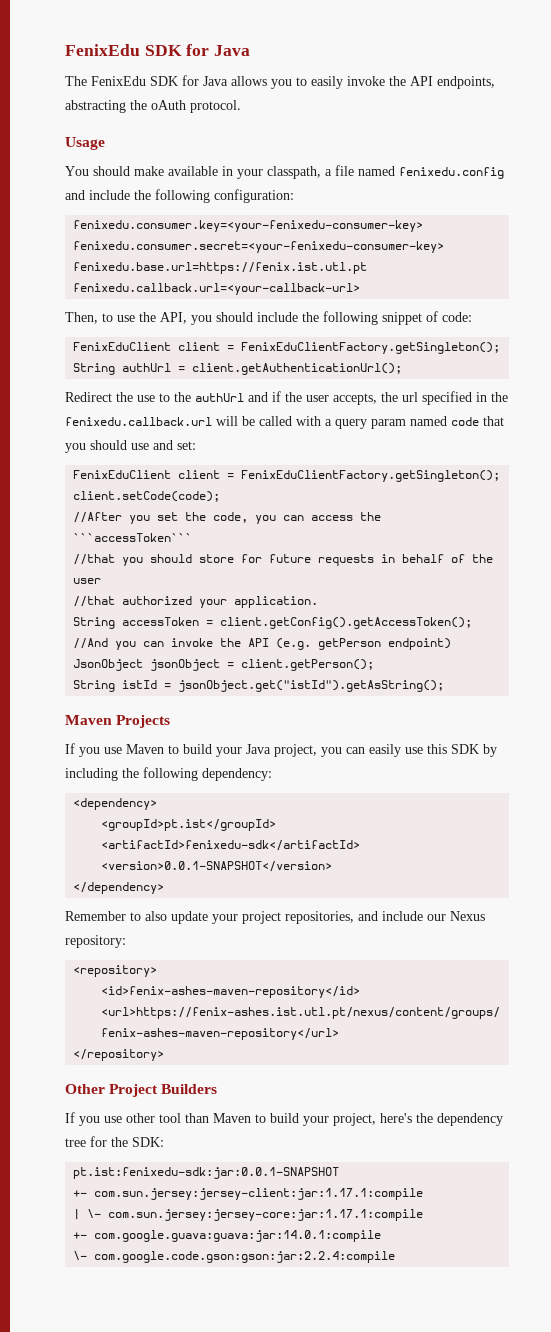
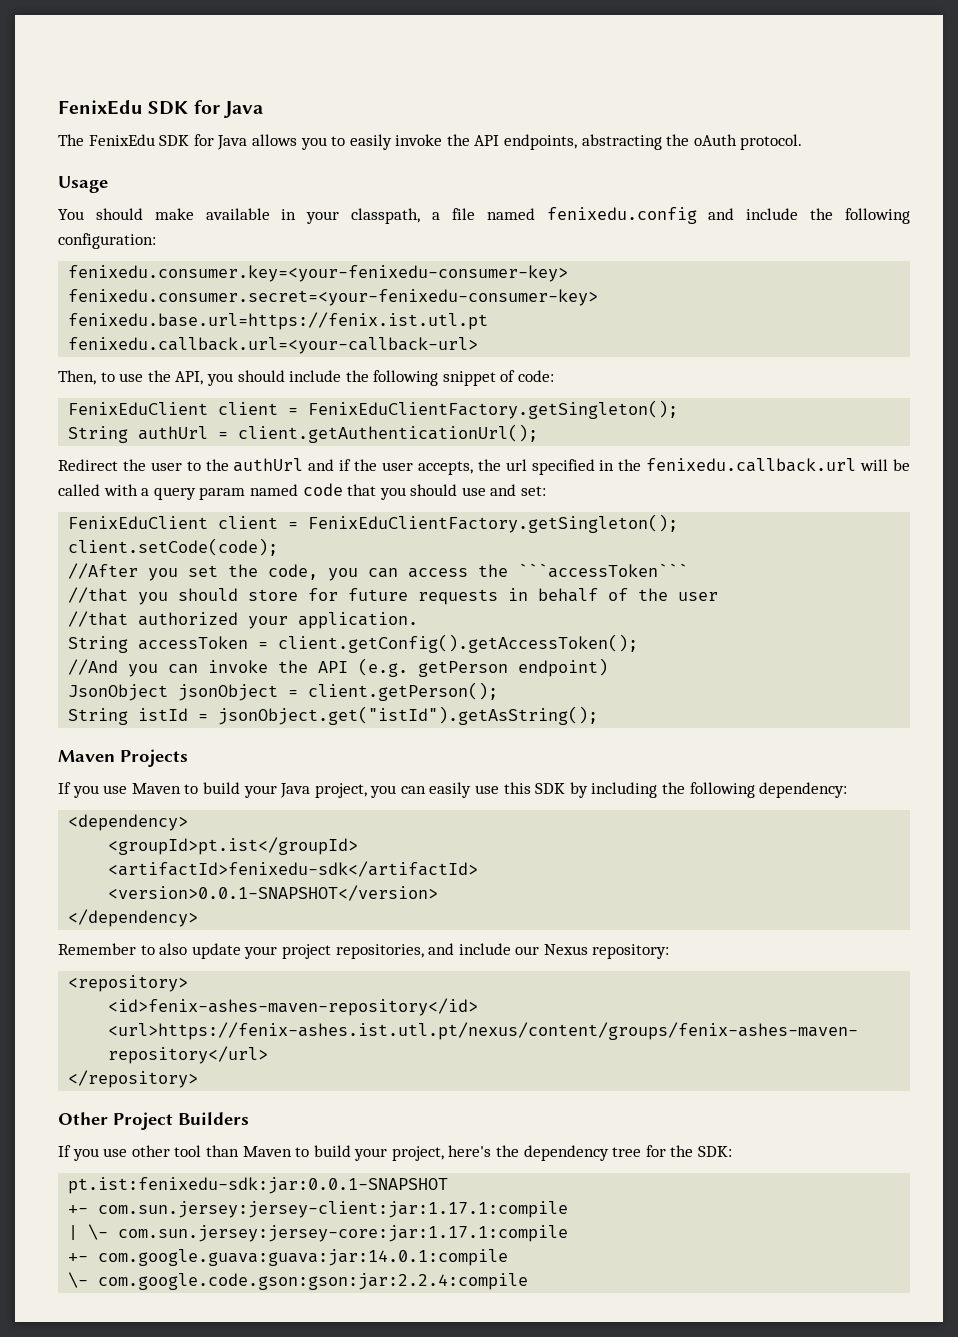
[137,395,155,402] use -> [150,462,182,471] user

